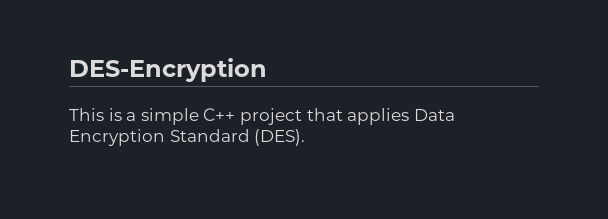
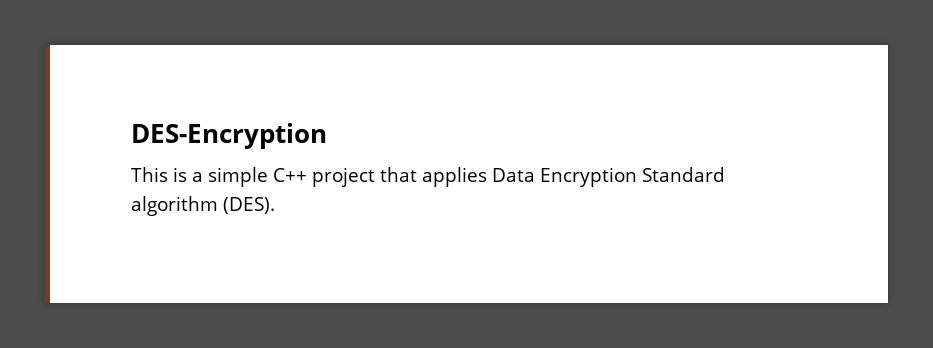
(250, 135) none -> [131,196,218,216] algorithm

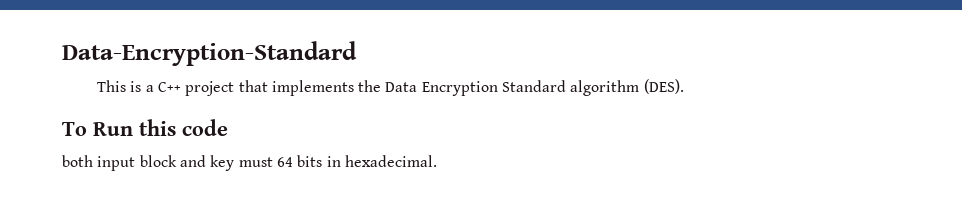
[131,123,327,149] DES-Encryption -> [62,41,357,66] Data-Encryption-Standard
[208,167,268,187] simple -> (154, 88) none
[422,167,487,187] applies -> [271,80,382,96] implements the
(275, 205) none -> [62,119,228,136] [62,155,437,171] // To Run this code // both input block and key must 64 bits in hexadecimal.

